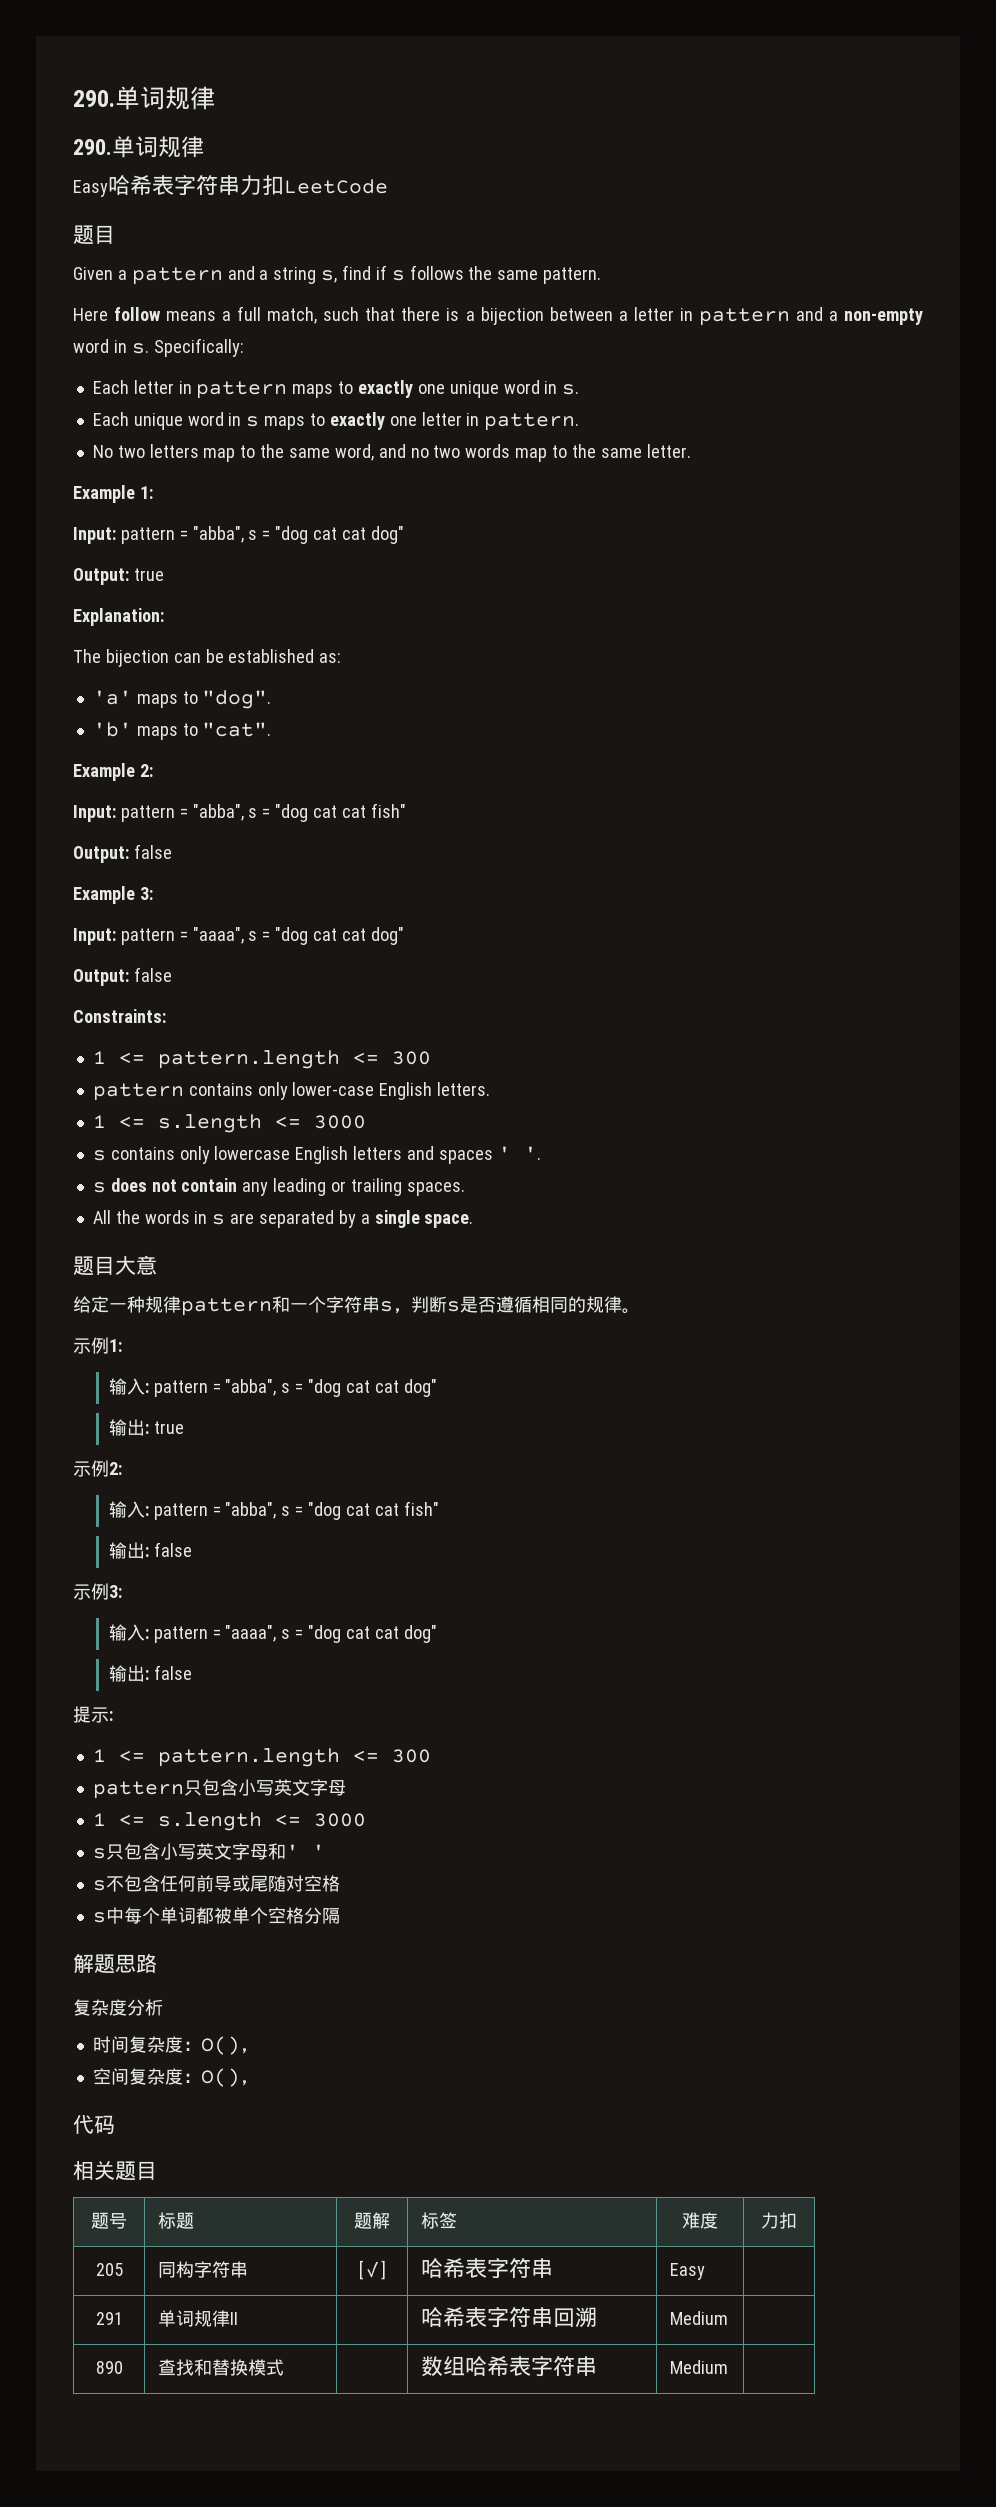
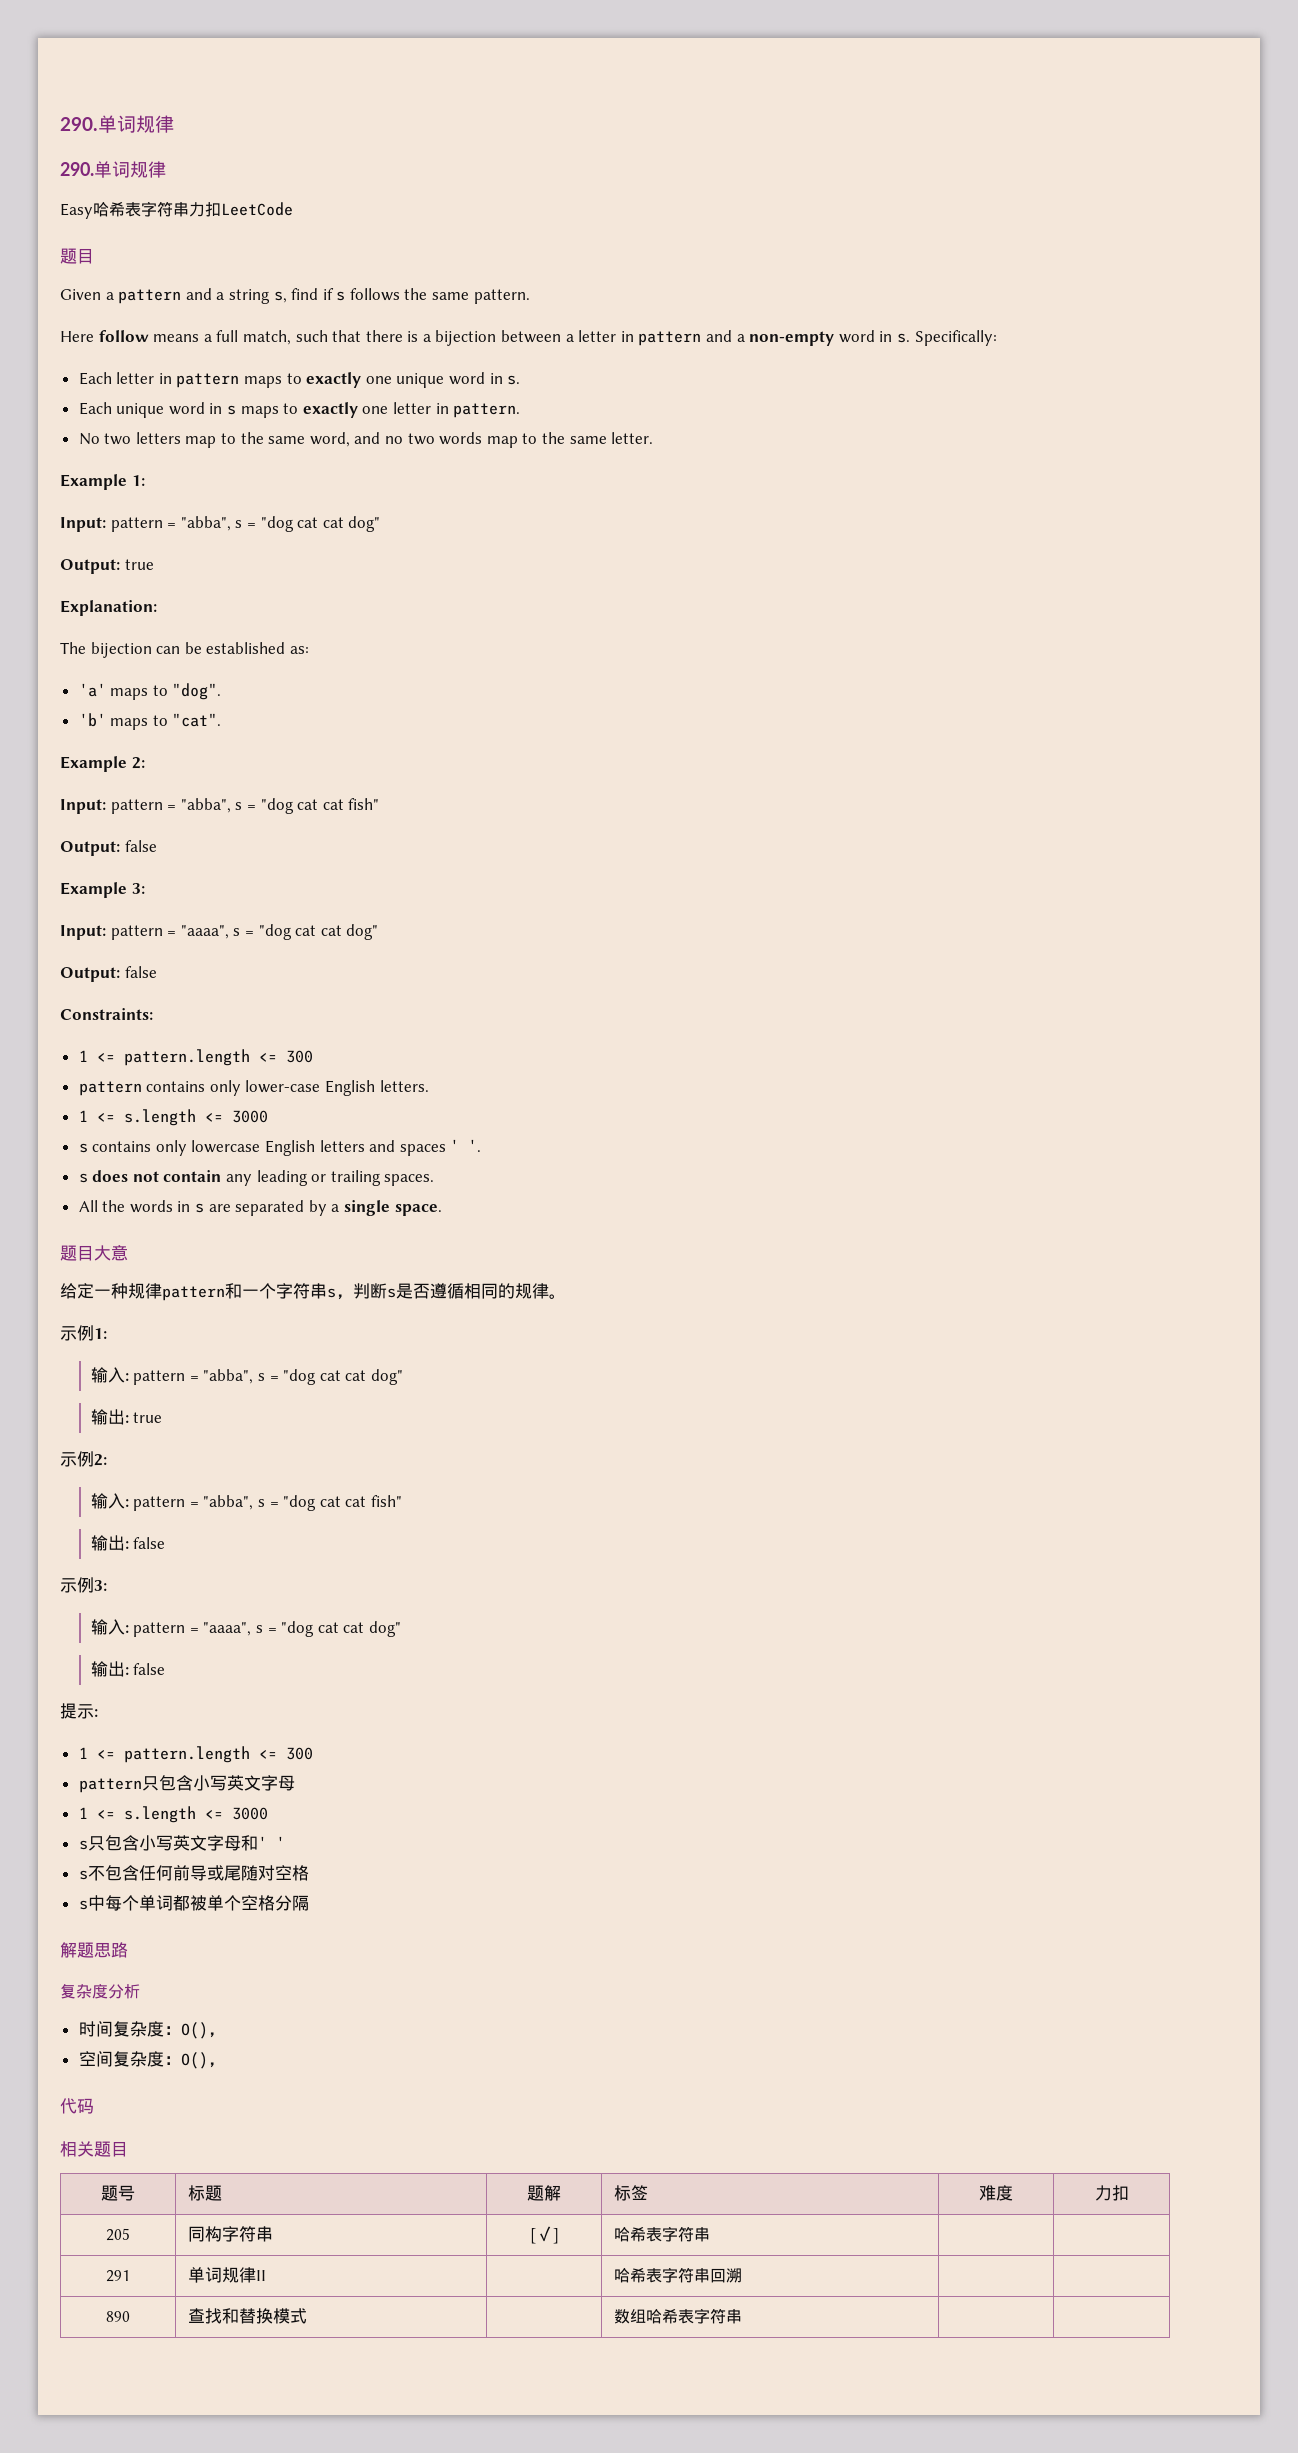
[669,2263,705,2280] Easy -> (711, 2234) none
[669,2311,728,2325] Medium -> (743, 2275) none
[669,2360,728,2374] Medium -> (743, 2316) none

